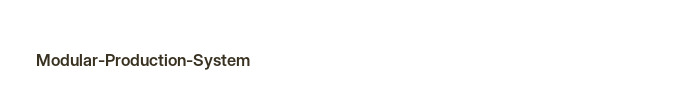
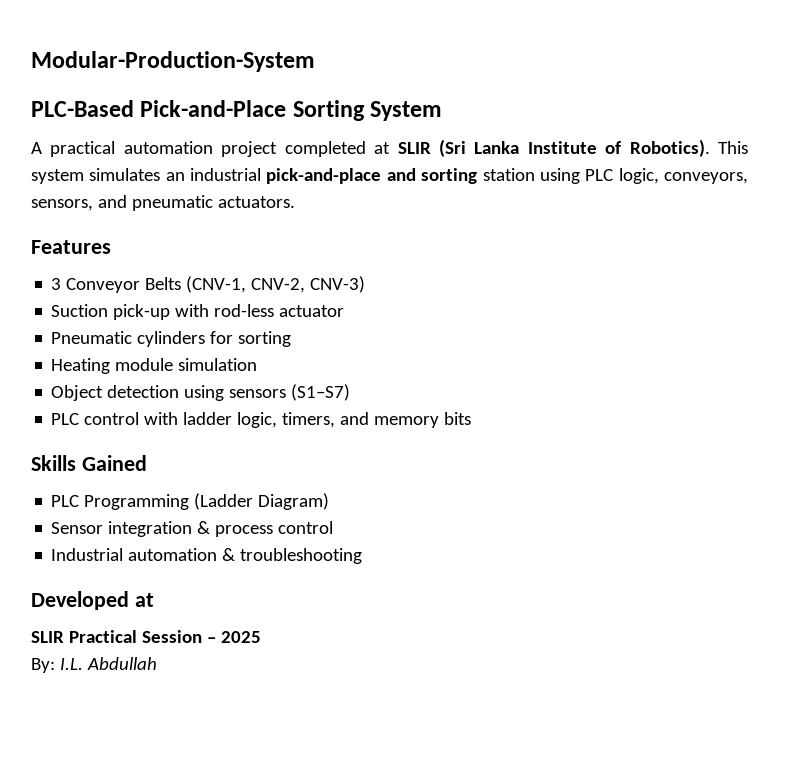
(250, 62) none -> [31,100,443,121] [31,139,748,157] [31,168,748,184] [31,195,295,211] [31,240,111,254] [51,276,366,293] [51,304,345,320] [51,331,292,347] [51,358,258,374] [51,384,351,401] [51,412,472,428] [31,455,147,471] [51,493,330,510] [51,521,334,537] [51,548,363,564] [31,591,154,610] [31,630,261,643] [31,657,157,673] // PLC-Based Pick-and-Place Sorting System // A practical automation project completed at SLIR (Sri Lanka Institute of Robotics). This system simulates an industrial pick-and-place and sorting station using PLC logic, conveyors, sensors, and pneumatic actuators. // Features // 3 Conveyor Belts (CNV-1, CNV-2, CNV-3) // Suction pick-up with rod-less actuator // Pneumatic cylinders for sorting // Heating module simulation // Object detection using sensors (S1–S7) // PLC control with ladder logic, timers, and memory bits // Skills Gained // PLC Programming (Ladder Diagram) // Sensor integration & process control // Industrial automation & troubleshooting // Developed at // SLIR Practical Session – 2025 // By: I.L. Abdullah

